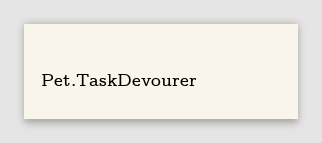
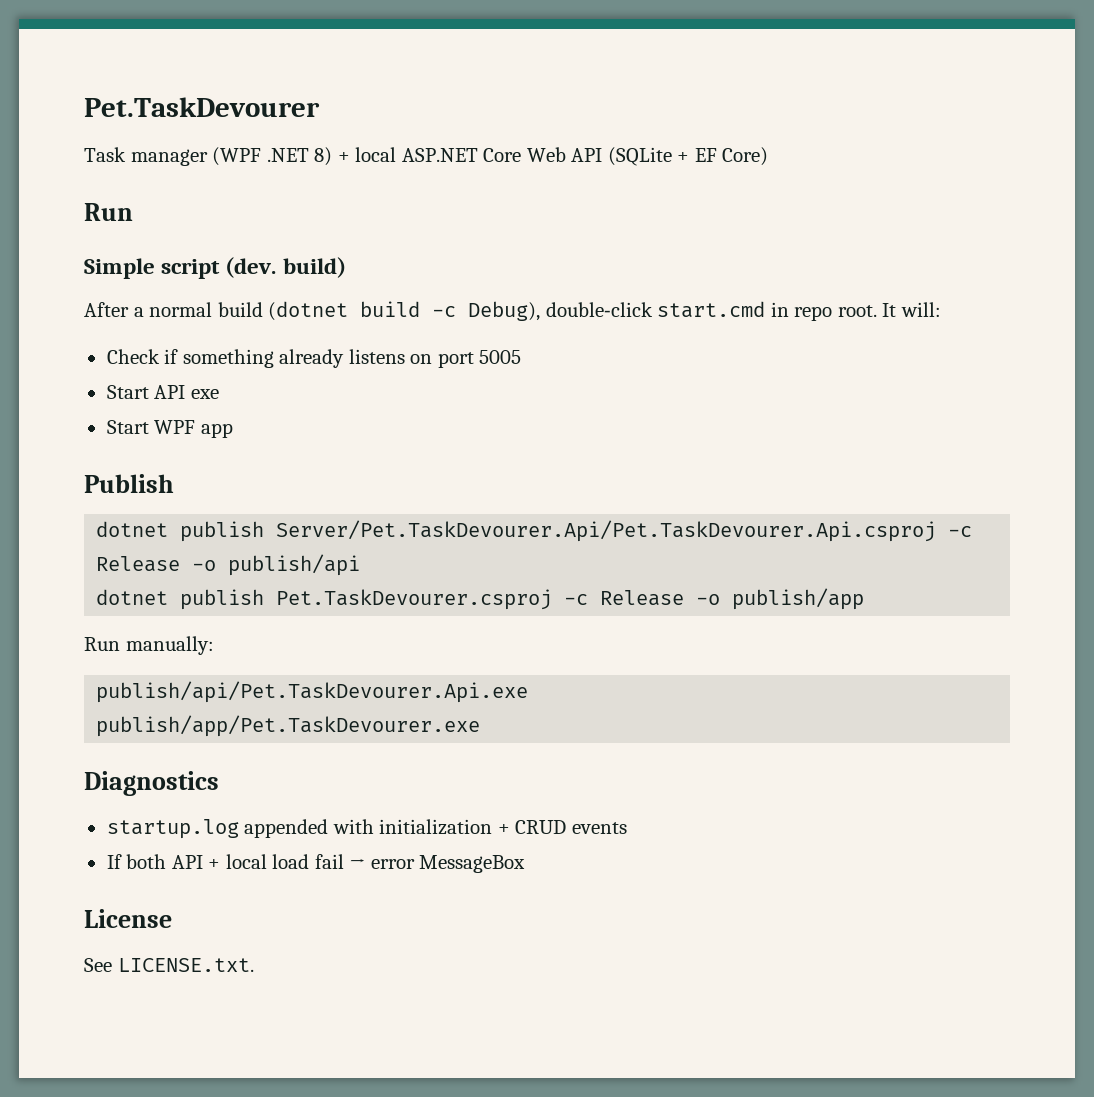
(197, 80) none -> [84,147,769,166] [84,203,133,221] [84,257,346,279] [84,301,941,321] [106,349,522,368] [106,385,219,399] [106,420,233,438] [84,474,174,493] [96,520,973,542] [96,554,361,576] [96,588,865,610] [84,636,214,655] [96,681,529,703] [96,715,481,737] [84,771,219,796] [106,819,627,839] [106,854,526,873] [84,909,172,928] [84,958,254,972] // Task manager (WPF .NET 8) + local ASP.NET Core Web API (SQLite + EF Core) // Run // Simple script (dev. build) // After a normal build (dotnet build -c Debug), double‑click start.cmd in repo root. It will: // Check if something already listens on port 5005 // Start API exe // Start WPF app // Publish // dotnet publish Server/Pet.TaskDevourer.Api/Pet.TaskDevourer.Api.csproj -c Release -o publish/api // dotnet publish Pet.TaskDevourer.csproj -c Release -o publish/app // Run manually: // publish/api/Pet.TaskDevourer.Api.exe // publish/app/Pet.TaskDevourer.exe // Diagnostics // startup.log appended with initialization + CRUD events // If both API + local load fail → error MessageBox // License // See LICENSE.txt.

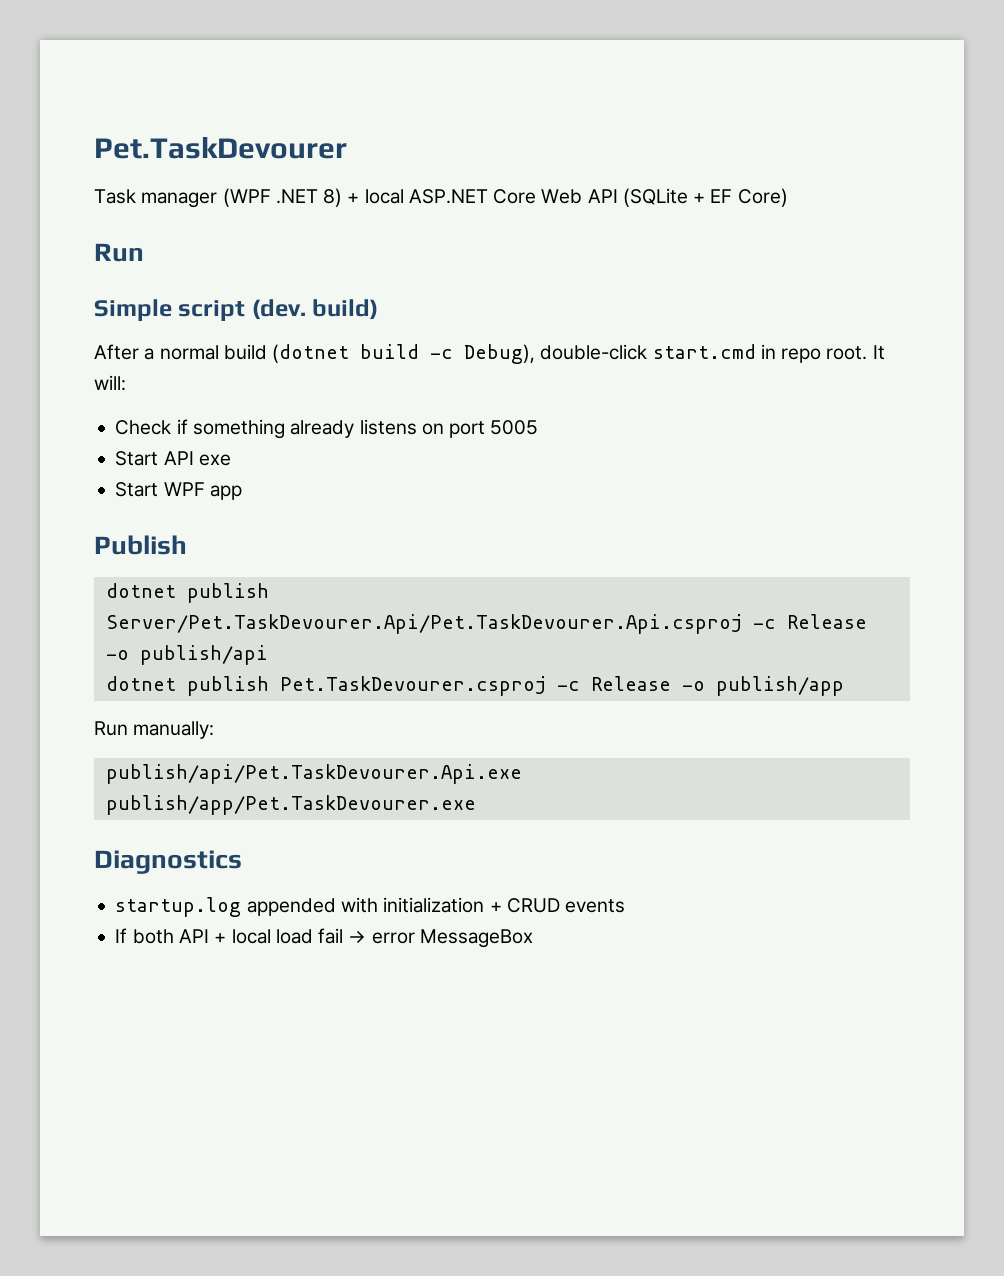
[84,909,172,928] [84,958,254,972] // License // See LICENSE.txt. -> (533, 938) none

